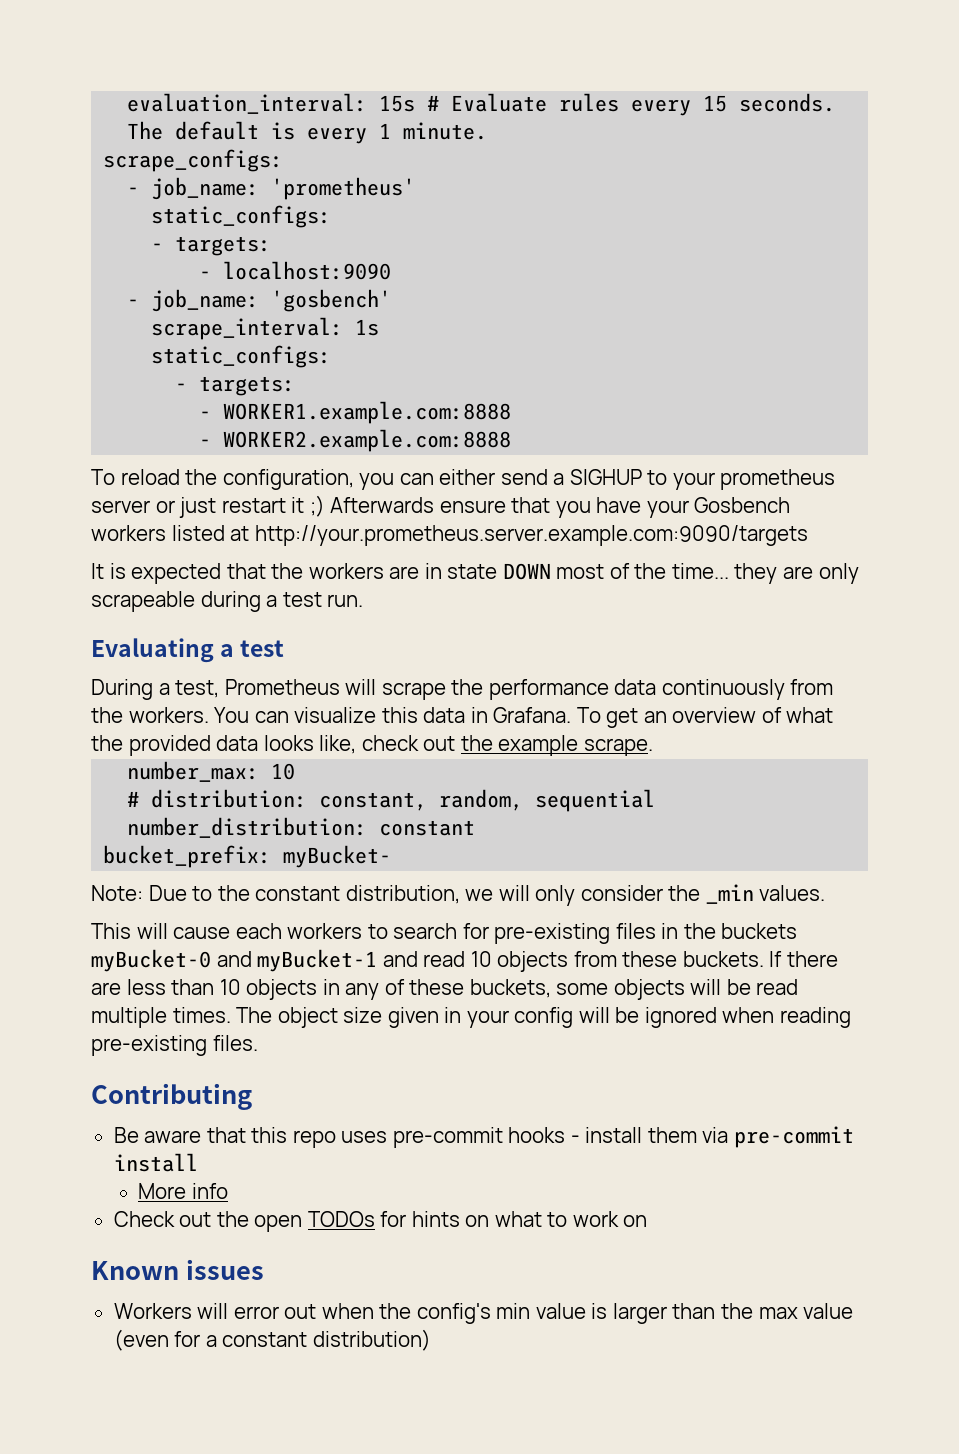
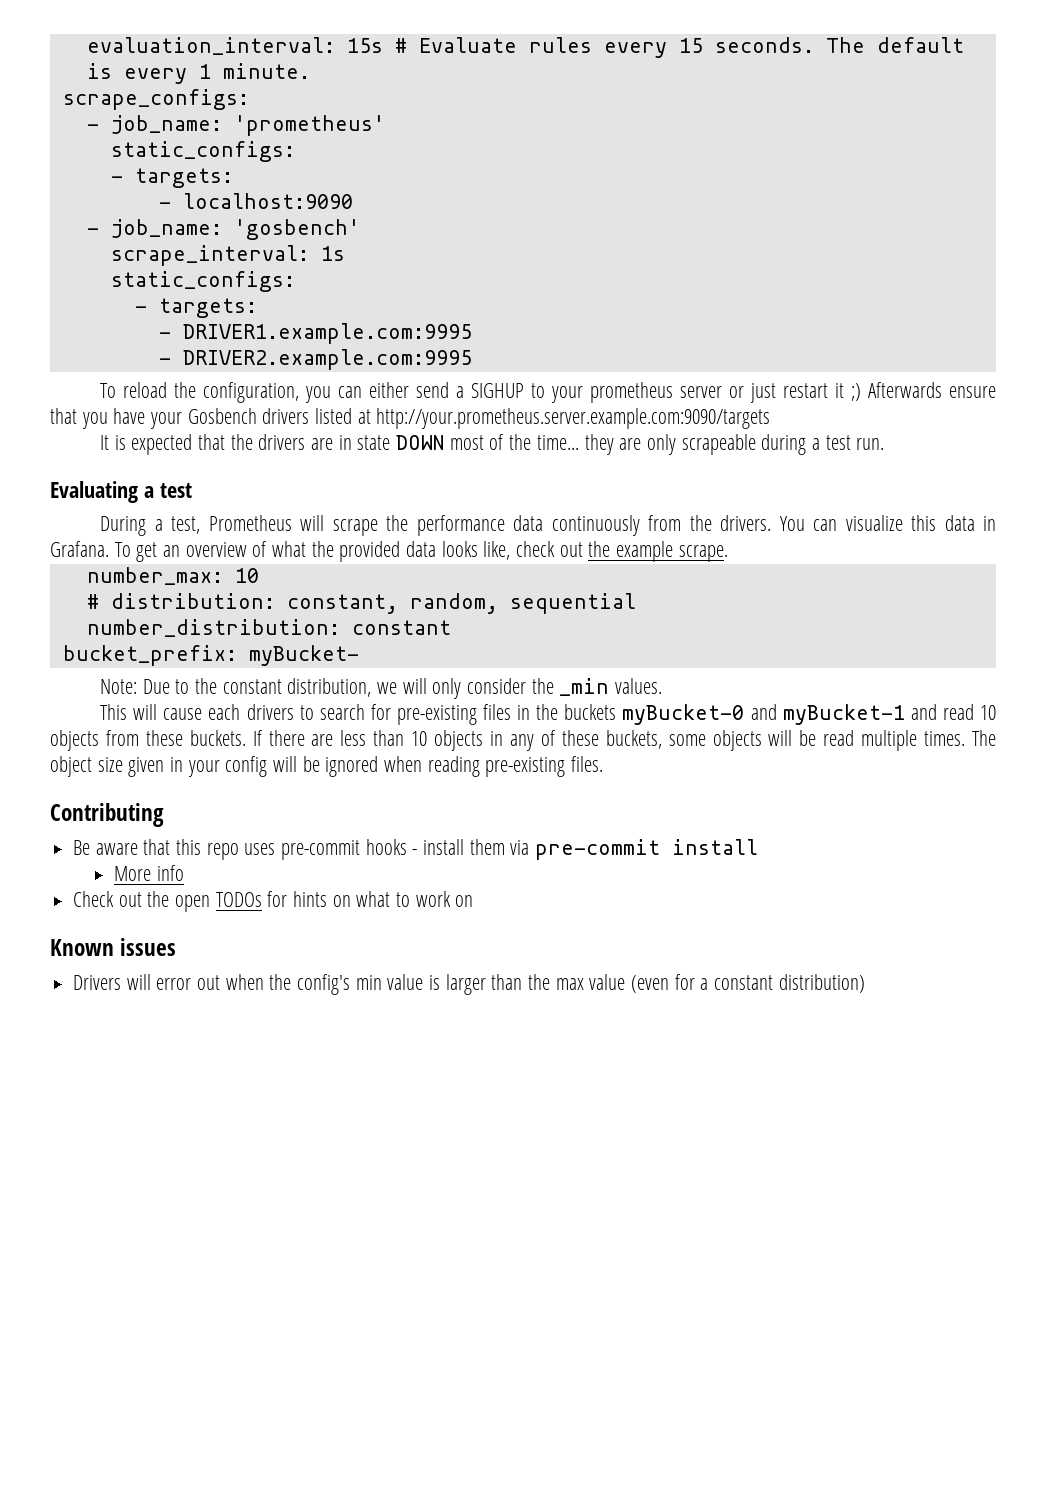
[223,401,512,424] [199,429,512,452] WORKER1.example.com:8888 // - WORKER2.example.com:8888 -> [182,323,472,344] [158,349,472,370] DRIVER1.example.com:9995 // - DRIVER2.example.com:9995
[91,525,166,541] workers -> [262,408,310,424] drivers
[308,563,384,579] workers -> [258,434,306,450] drivers
[128,707,209,723] workers. -> [720,515,772,531] drivers.
[287,923,363,939] workers -> [246,704,294,720] drivers
[113,1303,192,1319] Workers -> [73,975,122,990] Drivers

